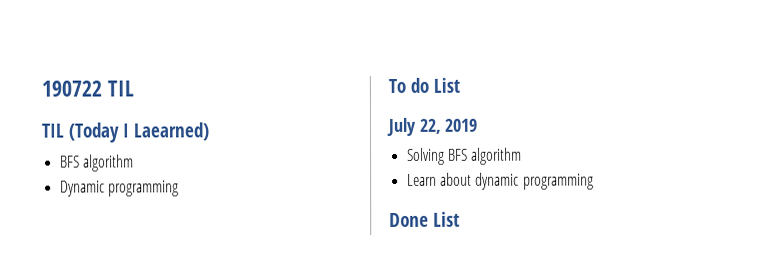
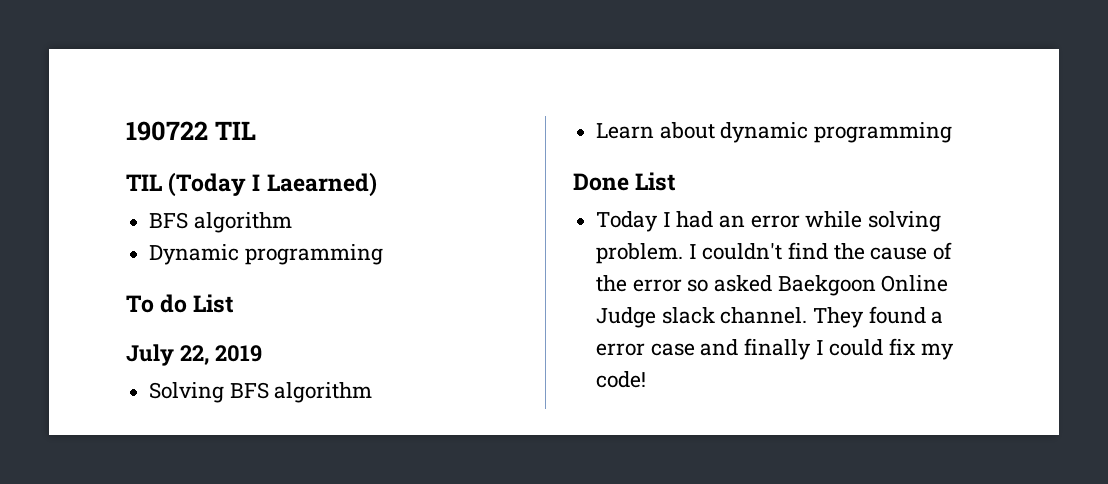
(460, 219) none -> [596,211,942,232] [596,242,953,264] [596,275,949,296] [596,306,944,328] [596,338,954,360] [596,371,647,388] // Today I had an error while solving problem. I couldn't find the cause of the error so asked Baekgoon Online Judge slack channel. They found a error case and finally I could fix my code!

